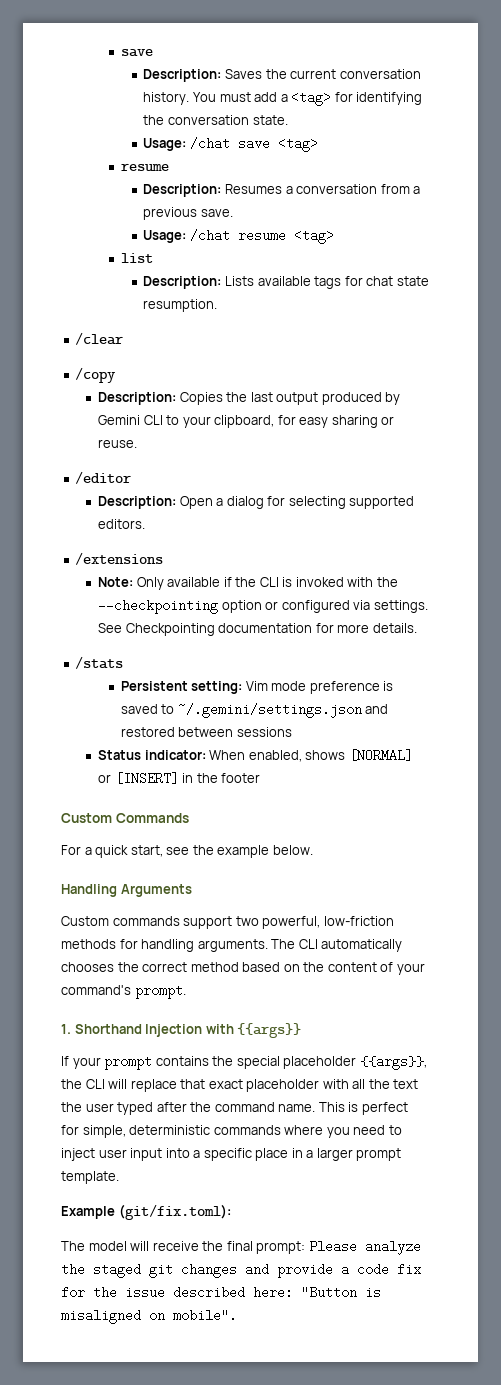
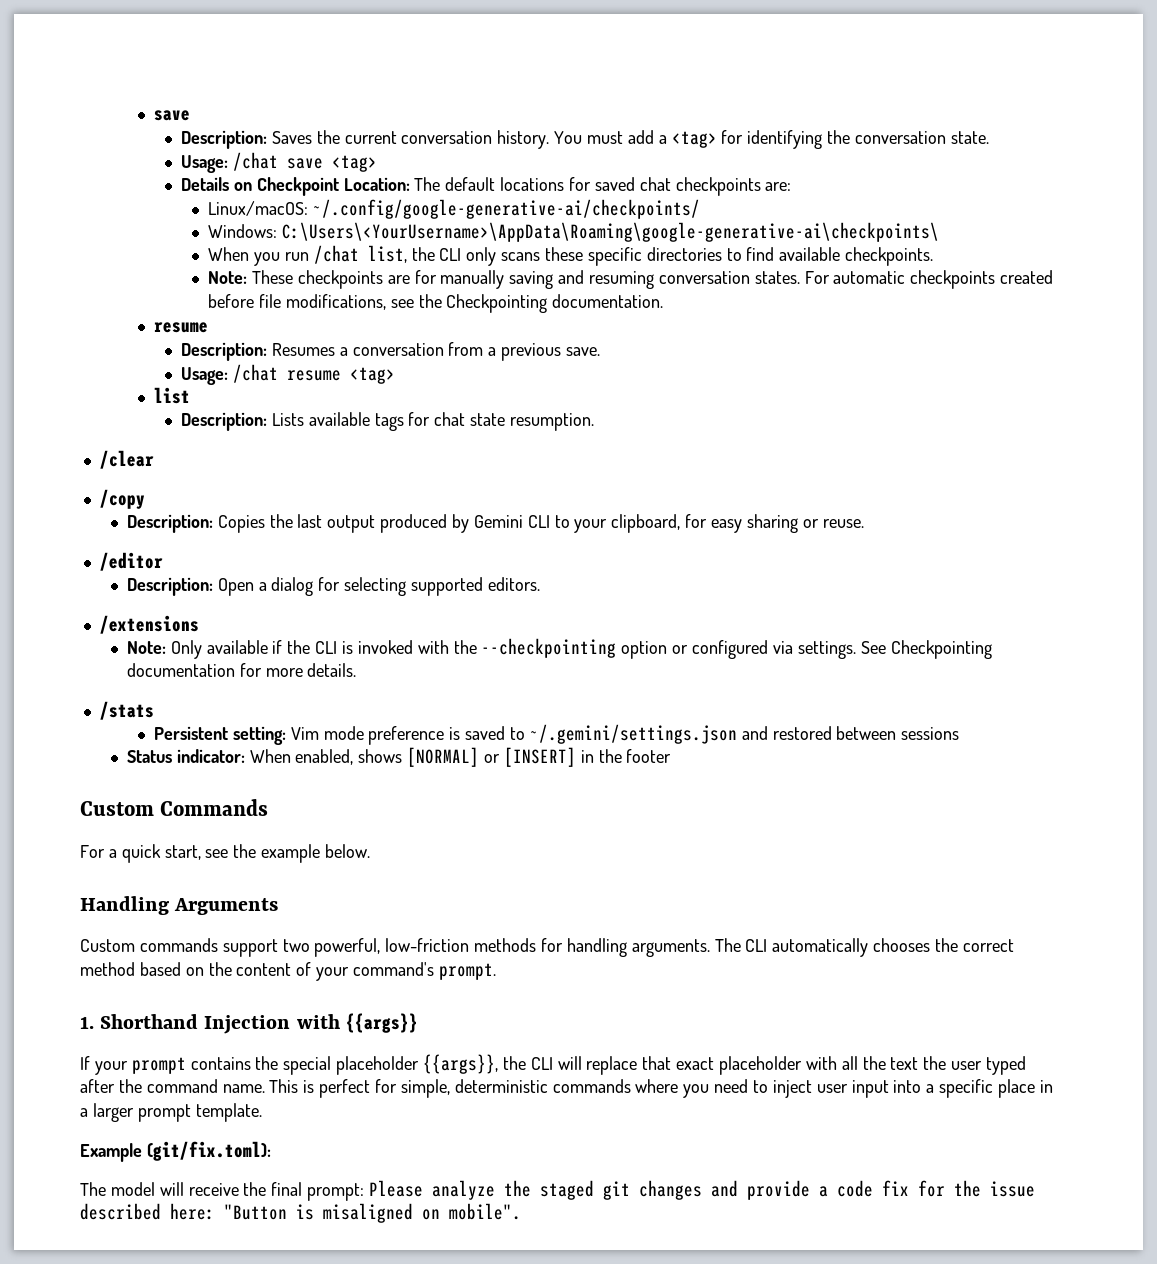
(318, 144) none -> [181,177,792,196] [208,199,700,219] [208,222,939,242] [208,245,934,266] [208,270,1054,289] [208,294,664,313] // Details on Checkpoint Location: The default locations for saved chat checkpoints are: // Linux/macOS: ~/.config/google-generative-ai/checkpoints/ // Windows: C:\Users\<YourUsername>\AppData\Roaming\google-generative-ai\checkpoints\ // When you run /chat list, the CLI only scans these specific directories to find available checkpoints. // Note: These checkpoints are for manually saving and resuming conversation states. For automatic checkpoints created before file modifications, see the Checkpointing documentation.

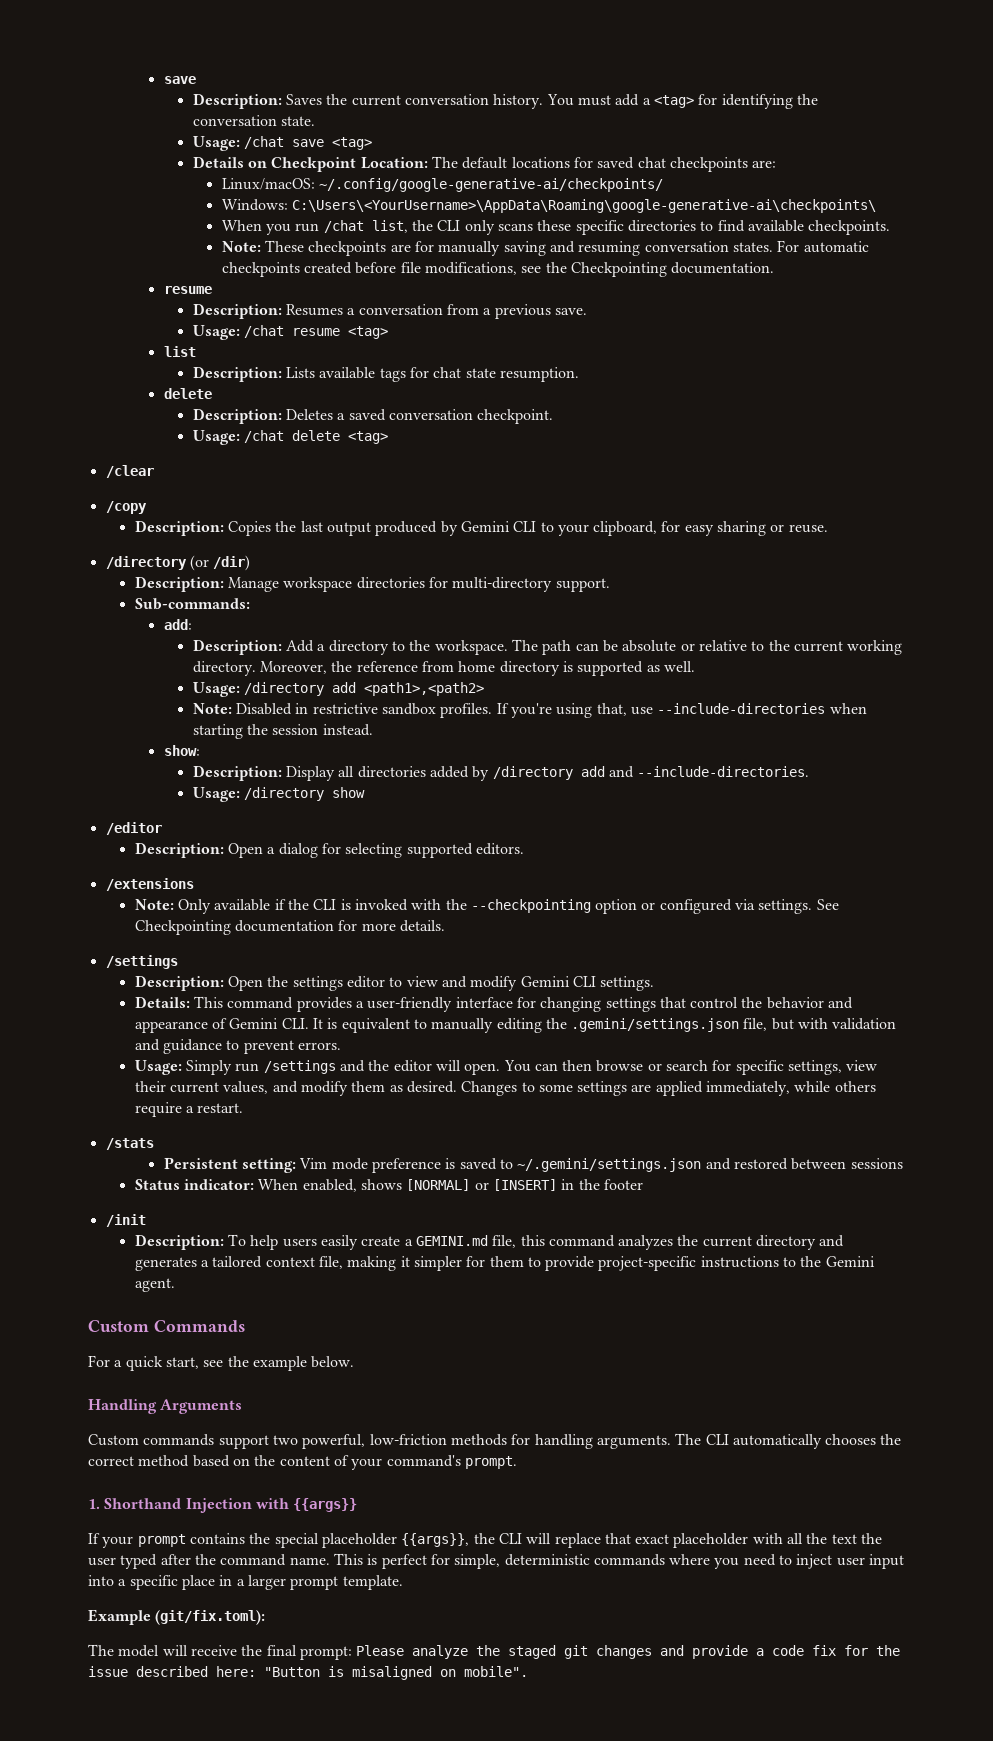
(595, 422) none -> [163,388,212,399] [192,408,554,424] [192,430,389,445] // delete // Description: Deletes a saved conversation checkpoint. // Usage: /chat delete <tag>
(864, 523) none -> [105,555,251,571] [134,576,610,592] [134,598,250,610] [163,619,192,630] [192,639,903,655] [192,661,695,676] [192,682,485,697] [192,703,867,718] [192,724,373,739] [163,745,200,756] [192,765,810,781] [192,787,366,802] // /directory (or /dir) // Description: Manage workspace directories for multi-directory support. // Sub-commands: // add: // Description: Add a directory to the workspace. The path can be absolute or relative to the current working directory. Moreover, the reference from home directory is supported as well. // Usage: /directory add <path1>,<path2> // Note: Disabled in restrictive sandbox profiles. If you're using that, use --include-directories when starting the session instead. // show: // Description: Display all directories added by /directory add and --include-directories. // Usage: /directory show
(357, 670) none -> [105,955,178,969] [134,975,655,991] [134,996,854,1012] [134,1018,897,1033] [134,1039,341,1054] [134,1060,878,1075] [134,1081,876,1096] [134,1102,244,1117] // /settings // Description: Open the settings editor to view and modify Gemini CLI settings. // Details: This command provides a user-friendly interface for changing settings that control the behavior and appearance of Gemini CLI. It is equivalent to manually editing the .gemini/settings.json file, but with validation and guidance to prevent errors. // Usage: Simply run /settings and the editor will open. You can then browse or search for specific settings, view their current values, and modify them as desired. Changes to some settings are applied immediately, while others require a restart.
(672, 756) none -> [105,1214,146,1227] [134,1234,845,1250] [134,1256,875,1271] [134,1278,175,1292] // /init // Description: To help users easily create a GEMINI.md file, this command analyzes the current directory and generates a tailored context file, making it simpler for them to provide project-specific instructions to the Gemini agent.

